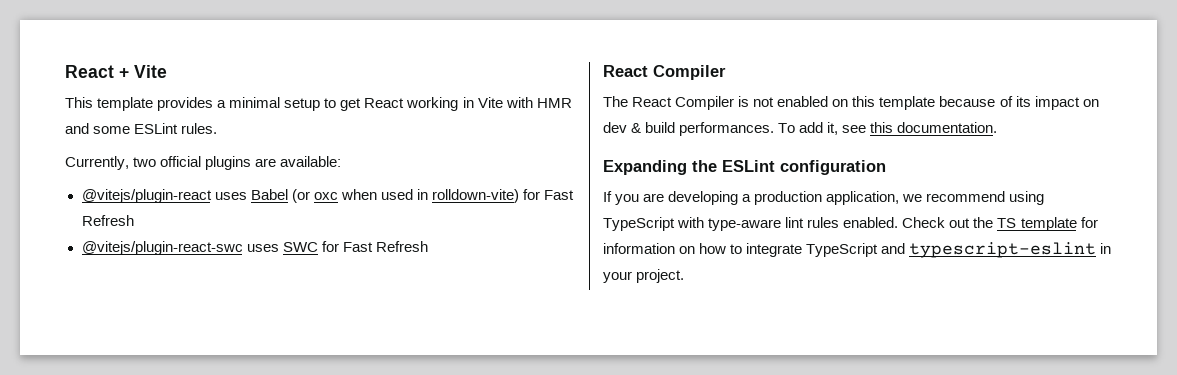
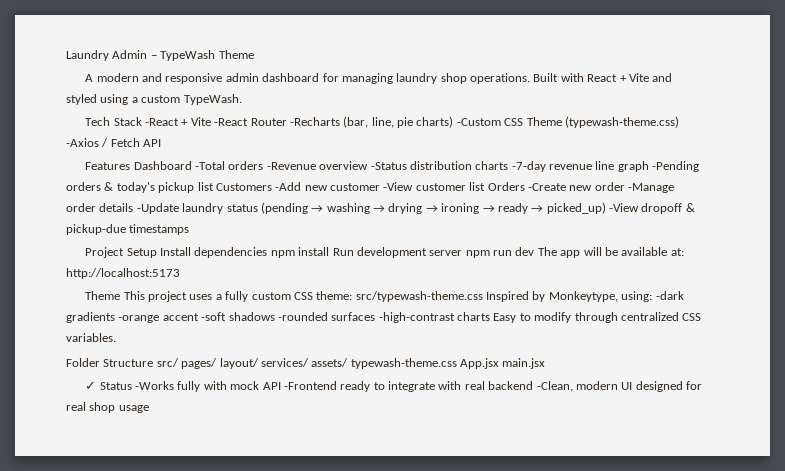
[65,65,167,78] [65,97,572,111] [65,123,218,134] [65,156,342,170] [81,189,575,203] [81,215,134,226] [81,241,428,255] [603,65,726,80] [603,96,1099,110] [603,122,998,136] [603,160,886,175] [603,191,1045,205] [603,217,1098,231] [603,242,1112,258] [603,269,685,283] React + Vite // This template provides a minimal setup to get React working in Vite with HMR and some ESLint rules. // Currently, two official plugins are available: // @vitejs/plugin-react uses Babel (or oxc when used in rolldown-vite) for Fast Refresh // @vitejs/plugin-react-swc uses SWC for Fast Refresh // React Compiler // The React Compiler is not enabled on this template because of its impact on dev & build performances. To add it, see this documentation. // Expanding the ESLint configuration // If you are developing a production application, we recommend using TypeScript with type-aware lint rules enabled. Check out the TS template for information on how to integrate TypeScript and typescript-eslint in your project. -> [66,50,254,61] [85,73,673,84] [66,94,242,105] [85,116,679,128] [66,138,162,147] [85,161,700,172] [66,182,674,193] [66,202,695,214] [66,224,190,235] [85,247,684,258] [66,268,180,279] [85,291,684,302] [66,312,702,323] [66,333,116,342] [66,358,546,369] [85,381,703,392] [66,402,149,413] Laundry Admin – TypeWash Theme // A modern and responsive admin dashboard for managing laundry shop operations. Built with React + Vite and styled using a custom TypeWash. // Tech Stack -React + Vite -React Router -Recharts (bar, line, pie charts) -Custom CSS Theme (typewash-theme.css) -Axios / Fetch API // Features Dashboard -Total orders -Revenue overview -Status distribution charts -7-day revenue line graph -Pending orders & today's pickup list Customers -Add new customer -View customer list Orders -Create new order -Manage order details -Update laundry status (pending → washing → drying → ironing → ready → picked_up) -View dropoff & pickup-due timestamps // Project Setup Install dependencies npm install Run development server npm run dev The app will be available at: http://localhost:5173 // Theme This project uses a fully custom CSS theme: src/typewash-theme.css Inspired by Monkeytype, using: -dark gradients -orange accent -soft shadows -rounded surfaces -high-contrast charts Easy to modify through centralized CSS variables. // Folder Structure src/ pages/ layout/ services/ assets/ typewash-theme.css App.jsx main.jsx // ✓ Status -Works fully with mock API -Frontend ready to integrate with real backend -Clean, modern UI designed for real shop usage

